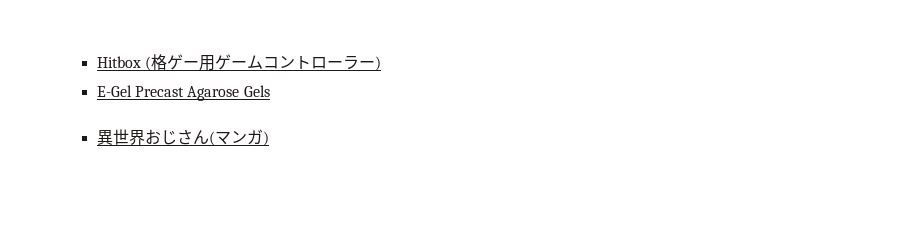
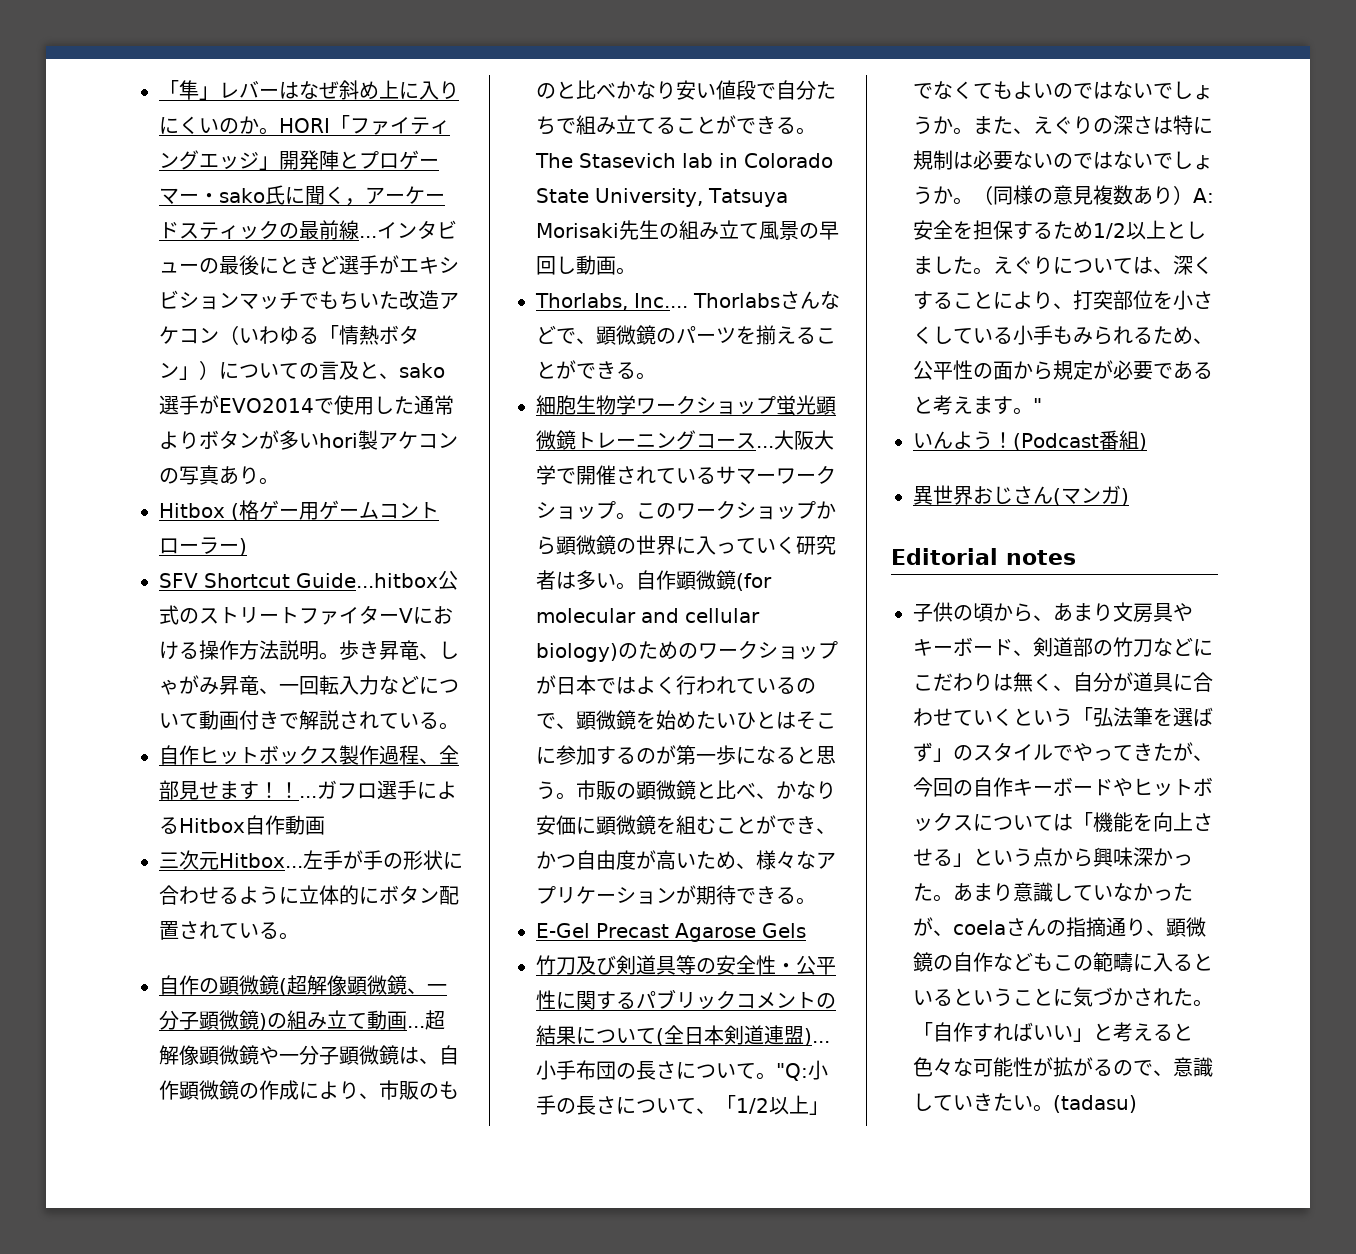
(96, 62) none -> [159,80,459,100] [159,115,450,135] [159,150,439,170] [159,185,445,206] [159,220,457,240] [159,255,459,275] [159,290,459,310] [159,325,419,345] [159,360,445,380] [159,395,454,415] [159,430,458,450] [159,465,279,485] 「隼」レバーはなぜ斜め上に入りにくいのか。HORI「ファイティングエッジ」開発陣とプロゲーマー・sako氏に聞く，アーケードスティックの最前線...インタビューの最後にときど選手がエキシビションマッチでもちいた改造アケコン（いわゆる「情熱ボタン」）についての言及と、sako選手がEVO2014で使用した通常よりボタンが多いhori製アケコンの写真あり。 //
[96,85,270,101] E-Gel Precast Agarose Gels -> [159,570,458,590] [159,605,453,625] [159,640,459,660] [159,675,459,695] [159,710,459,730] [159,745,459,765] [159,780,457,800] [159,815,325,835] [159,850,463,870] [159,885,459,905] [159,921,299,940] [159,975,447,996] [159,1010,445,1031] [159,1045,459,1065] [159,1080,459,1100] [536,80,836,100] [536,115,816,135] [535,153,833,168] [536,188,788,207] [536,220,839,240] [536,255,636,275] [535,291,840,311] [536,325,836,345] [536,360,656,380] [536,395,836,416] [536,430,834,450] [536,465,836,485] [536,500,836,520] [536,535,836,555] [536,570,772,591] [536,608,760,623] [536,640,838,662] [536,675,816,695] [536,710,836,730] [536,745,836,765] [536,780,836,800] [536,815,836,835] [536,850,836,870] [536,885,816,905] [536,923,807,942] [536,955,836,975] [536,989,836,1010] [536,1025,830,1046] [536,1060,828,1081] [536,1095,829,1115] [913,81,1213,100] [913,115,1213,135] [913,150,1213,170] [913,185,1214,205] [913,220,1206,240] [913,255,1213,275] [913,290,1213,310] [913,325,1213,345] [913,360,1213,380] [913,395,1042,415] [913,430,1147,451] SFV Shortcut Guide...hitbox公式のストリートファイターVにおける操作方法説明。歩き昇竜、しゃがみ昇竜、一回転入力などについて動画付きで解説されている。 // 自作ヒットボックス製作過程、全部見せます！！...ガフロ選手によるHitbox自作動画 // 三次元Hitbox...左手が手の形状に合わせるように立体的にボタン配置されている。 // 自作の顕微鏡(超解像顕微鏡、一分子顕微鏡)の組み立て動画...超解像顕微鏡や一分子顕微鏡は、自作顕微鏡の作成により、市販のものと比べかなり安い値段で自分たちで組み立てることができる。The Stasevich lab in Colorado State University, Tatsuya Morisaki先生の組み立て風景の早回し動画。 // Thorlabs, Inc.... Thorlabsさんなどで、顕微鏡のパーツを揃えることができる。 // 細胞生物学ワークショップ蛍光顕微鏡トレーニングコース...大阪大学で開催されているサマーワークショップ。このワークショップから顕微鏡の世界に入っていく研究者は多い。自作顕微鏡(for molecular and cellular biology)のためのワークショップが日本ではよく行われているので、顕微鏡を始めたいひとはそこに参加するのが第一歩になると思う。市販の顕微鏡と比べ、かなり安価に顕微鏡を組むことができ、かつ自由度が高いため、様々なアプリケーションが期待できる。 // E-Gel Precast Agarose Gels // 竹刀及び剣道具等の安全性・公平性に関するパブリックコメントの結果について(全日本剣道連盟)...小手布団の長さについて。"Q:小手の長さについて、「1/2以上」でなくてもよいのではないでしょうか。また、えぐりの深さは特に規制は必要ないのではないでしょうか。（同様の意見複数あり）A:安全を担保するため1/2以上としました。えぐりについては、深くすることにより、打突部位を小さくしている小手もみられるため、公平性の面から規定が必要であると考えます。" // いんよう！(Podcast番組)
(269, 138) none -> [891,548,1076,565] [913,602,1193,623] [913,637,1213,657] [913,672,1213,692] [913,707,1213,727] [913,742,1213,762] [913,777,1213,797] [913,812,1213,832] [913,847,1193,867] [913,882,1193,902] [913,917,1206,937] [913,952,1213,972] [913,987,1213,1007] [913,1022,1193,1042] [913,1057,1213,1077] [913,1093,1137,1113] // Editorial notes // 子供の頃から、あまり文房具やキーボード、剣道部の竹刀などにこだわりは無く、自分が道具に合わせていくという「弘法筆を選ばず」のスタイルでやってきたが、今回の自作キーボードやヒットボックスについては「機能を向上させる」という点から興味深かった。あまり意識していなかったが、coelaさんの指摘通り、顕微鏡の自作などもこの範疇に入るといるということに気づかされた。「自作すればいい」と考えると色々な可能性が拡がるので、意識していきたい。(tadasu)

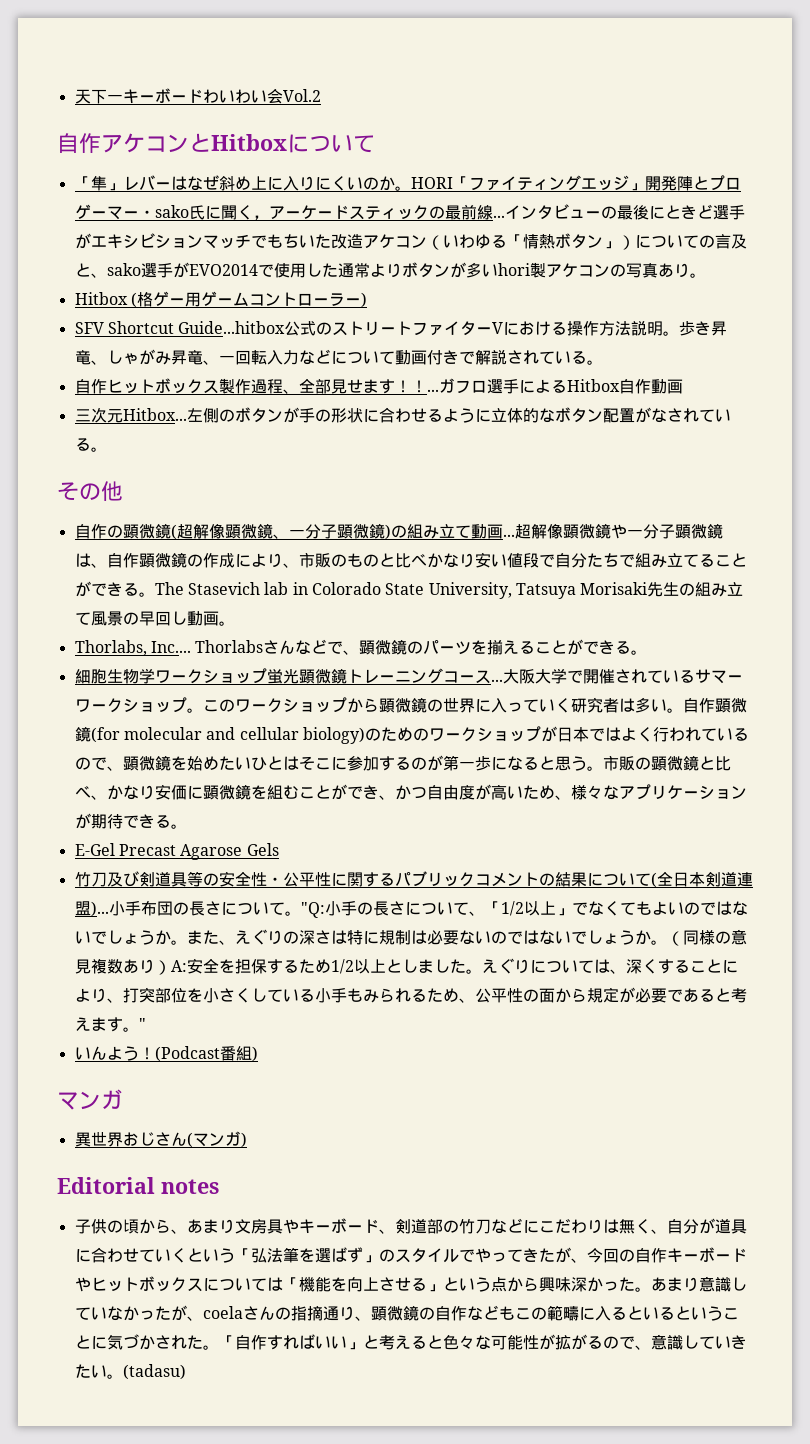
(159, 89) none -> [74,88,321,104] [57,133,375,153] 天下一キーボードわいわい会Vol.2 // 自作アケコンとHitboxについて //
[323,850,343,870] 手 -> [202,407,283,423] 側のボタン
[359,887,379,904] に -> [538,408,555,423] な
[179,921,299,940] されている。 -> [634,407,731,423] [74,438,107,452] [57,481,123,501] がなされている。 // その他
(1147, 442) none -> [57,1089,123,1110] // マンガ

